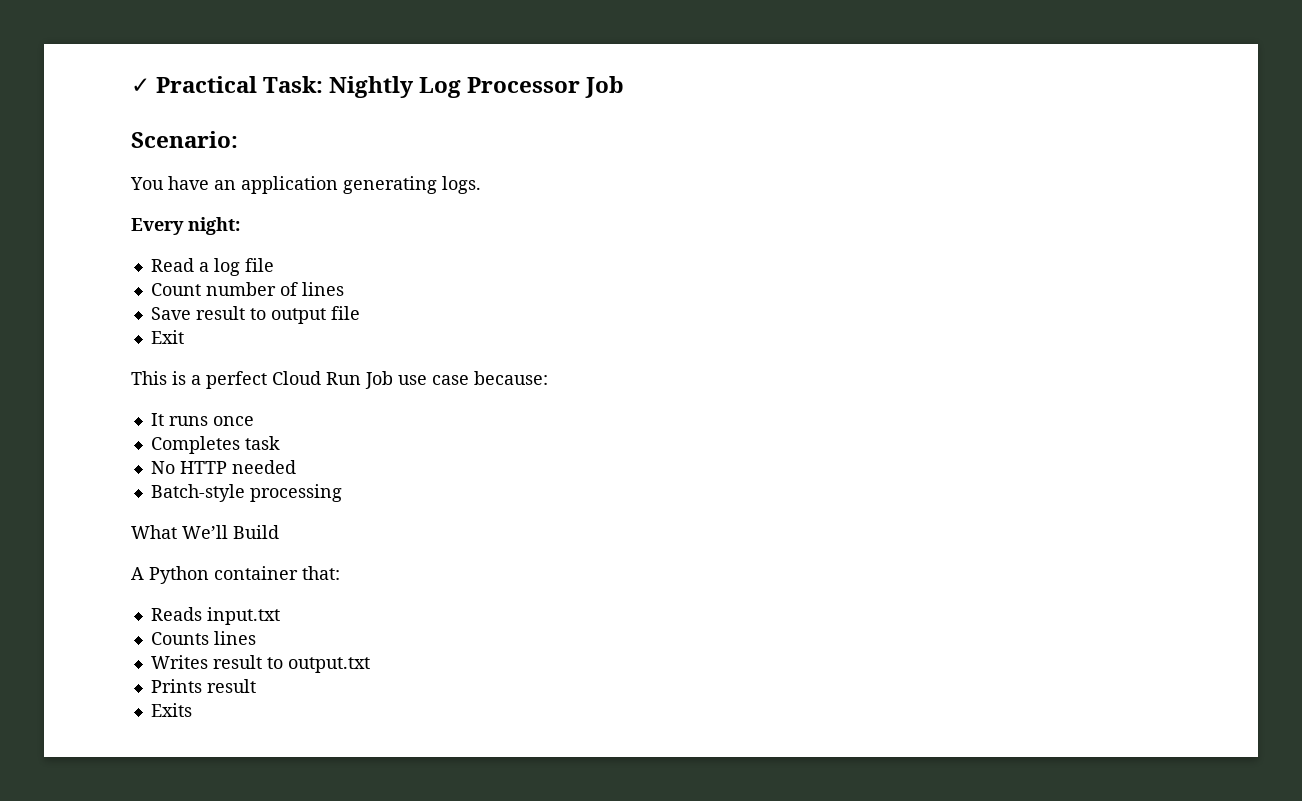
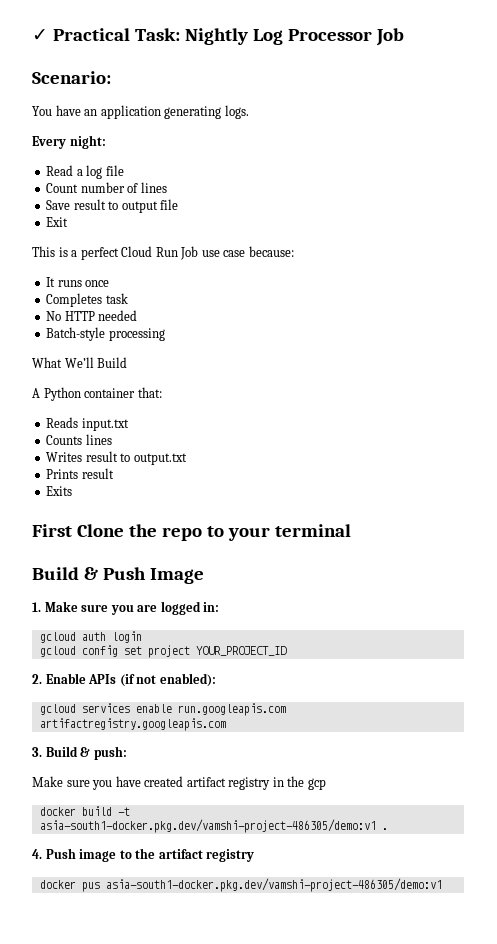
(192, 710) none -> [32,524,351,541] [32,567,204,584] [32,601,220,615] [39,631,142,643] [39,645,287,658] [32,673,216,687] [39,703,286,716] [39,718,226,731] [32,746,127,760] [32,776,326,790] [39,806,130,816] [39,819,388,833] [32,848,255,862] [39,878,442,892] // First Clone the repo to your terminal // Build & Push Image // 1. Make sure you are logged in: // gcloud auth login // gcloud config set project YOUR_PROJECT_ID // 2. Enable APIs (if not enabled): // gcloud services enable run.googleapis.com artifactregistry.googleapis.com // 3. Build & push: // Make sure you have created artifact registry in the gcp // docker build -t asia-south1-docker.pkg.dev/vamshi-project-486305/demo:v1 . // 4. Push image to the artifact registry // docker pus asia-south1-docker.pkg.dev/vamshi-project-486305/demo:v1

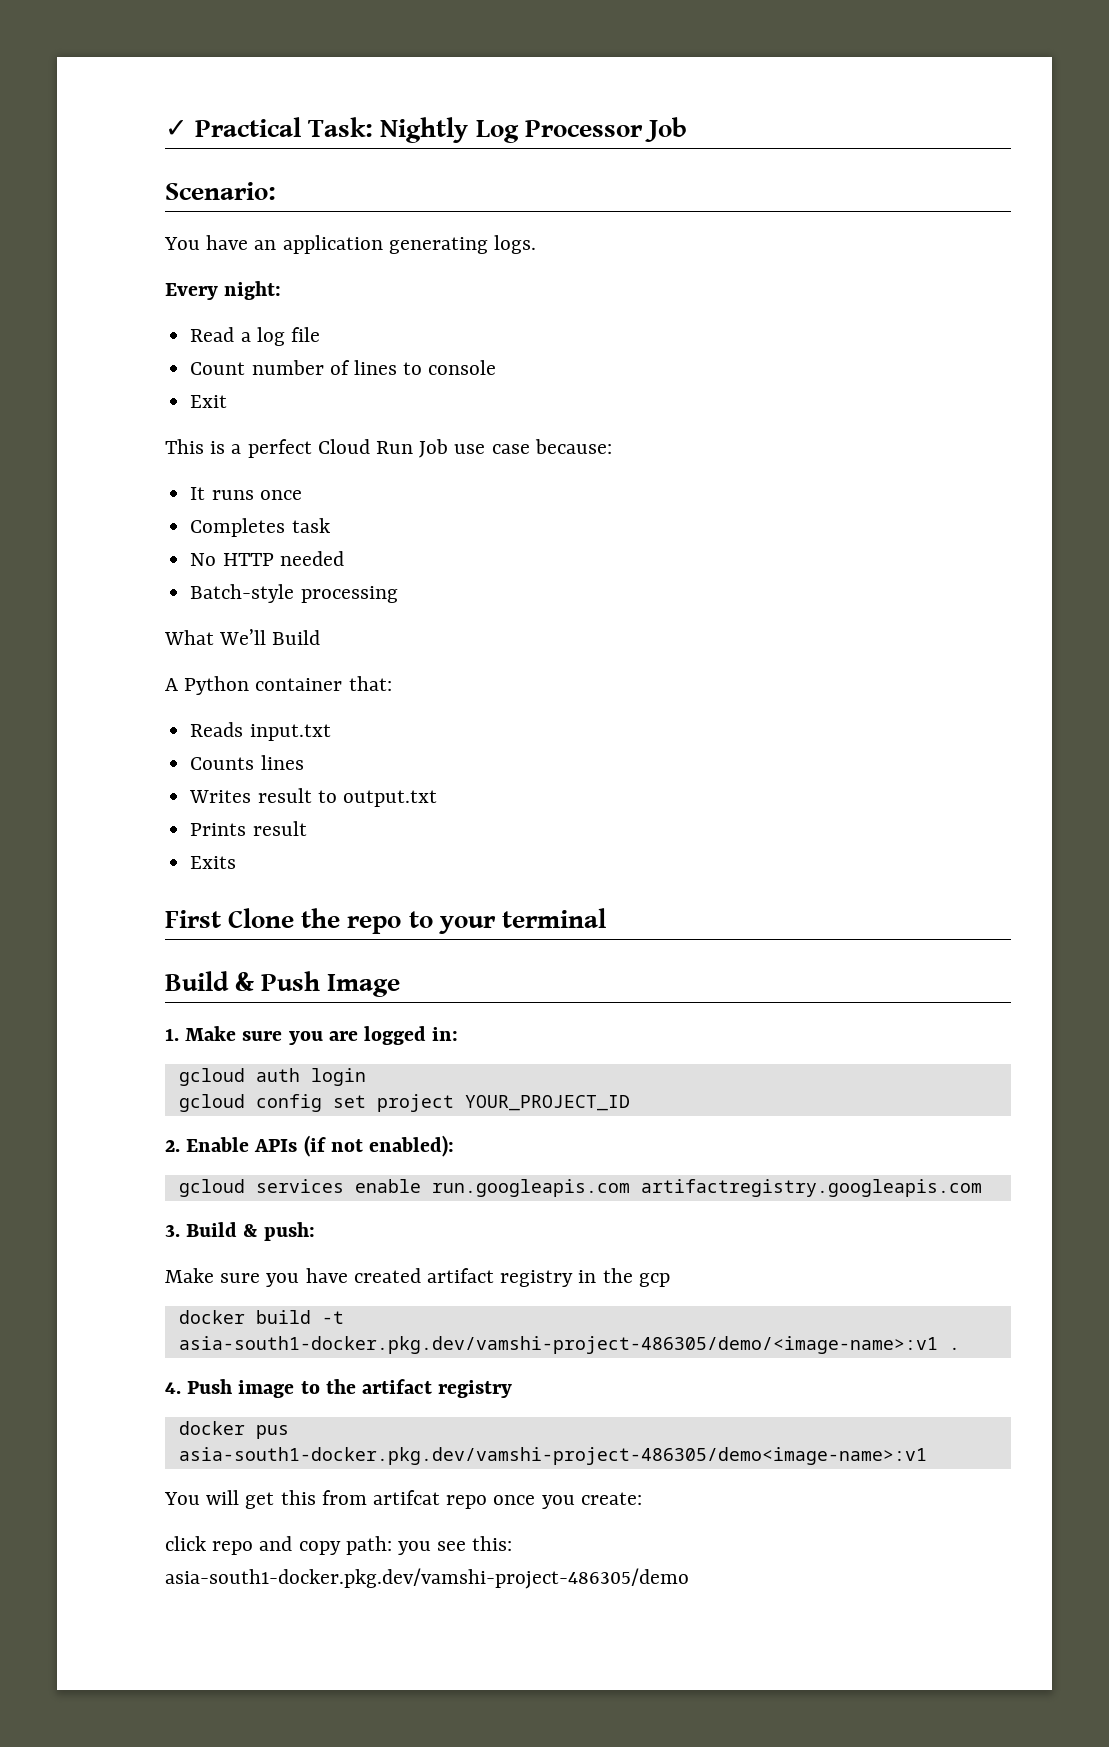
[46,199,179,213] // Save result to output file -> [403,360,497,375] to console
[39,819,376,833] asia-south1-docker.pkg.dev/vamshi-project-486305/demo:v1 -> [178,1336,938,1354] asia-south1-docker.pkg.dev/vamshi-project-486305/demo/<image-name>:v1
[105,878,442,892] asia-south1-docker.pkg.dev/vamshi-project-486305/demo:v1 -> [178,1447,927,1465] [164,1490,642,1509] [165,1536,513,1555] [165,1568,689,1589] asia-south1-docker.pkg.dev/vamshi-project-486305/demo<image-name>:v1 // You will get this from artifcat repo once you create: // click repo and copy path: you see this: asia-south1-docker.pkg.dev/vamshi-project-486305/demo

